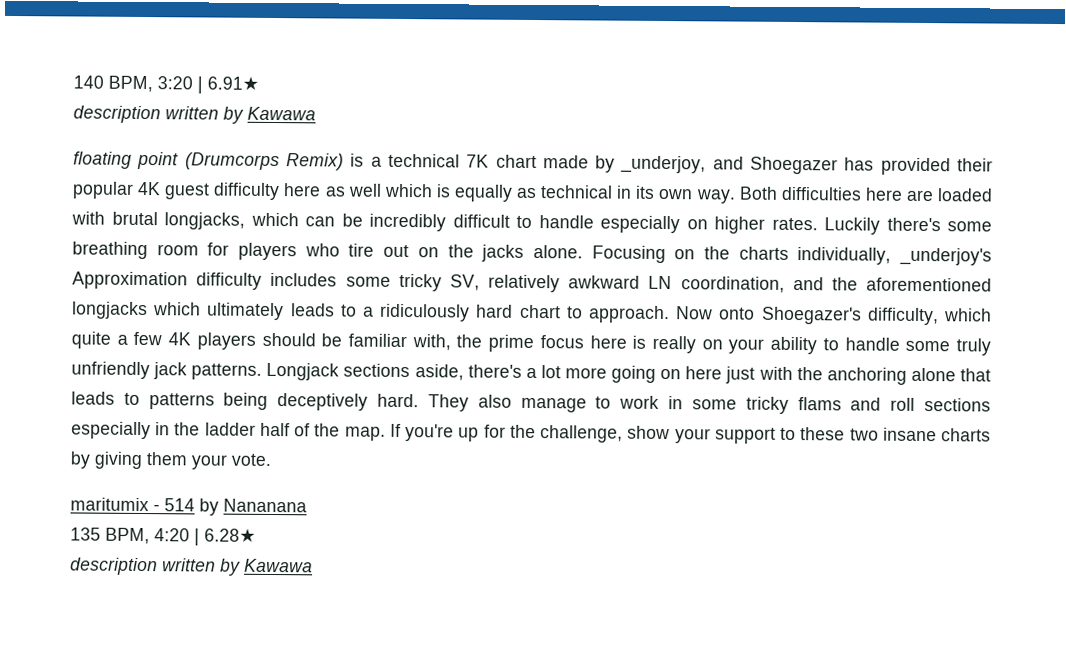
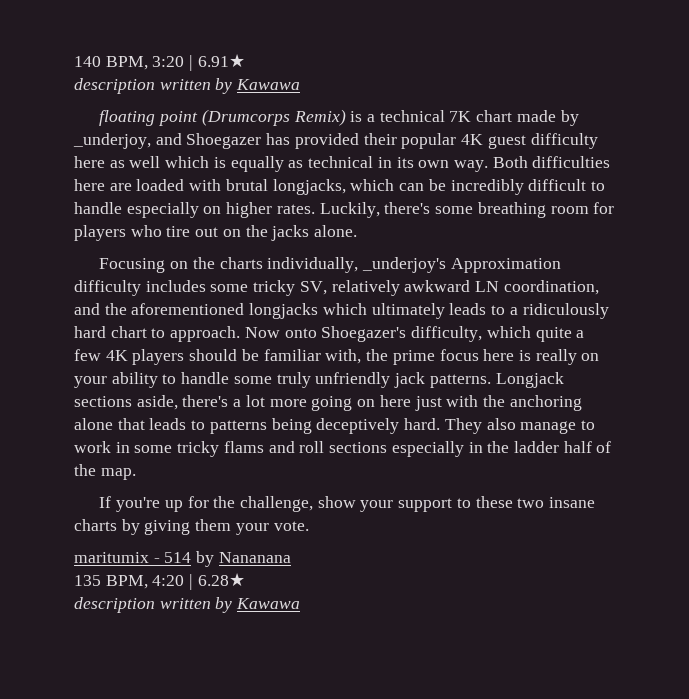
[824,217,880,235] Luckily -> [319,202,380,218] Luckily,
(583, 251) none -> (358, 231) //
(386, 433) none -> (136, 474) //

